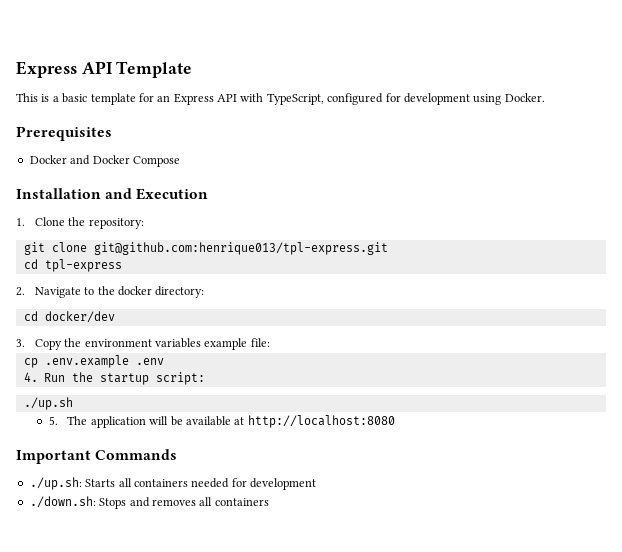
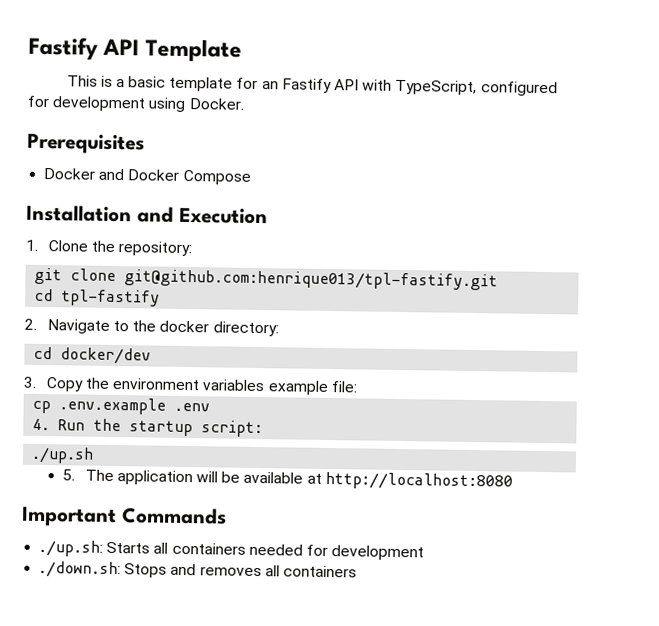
[16,61,77,78] Express -> [28,36,98,60] Fastify
[173,93,214,105] Express -> [281,78,332,94] Fastify
[93,242,388,255] [23,259,122,272] git@github.com:henrique013/tpl-express.git // cd tpl-express -> [124,269,499,291] [34,288,161,307] git@github.com:henrique013/tpl-fastify.git // cd tpl-fastify

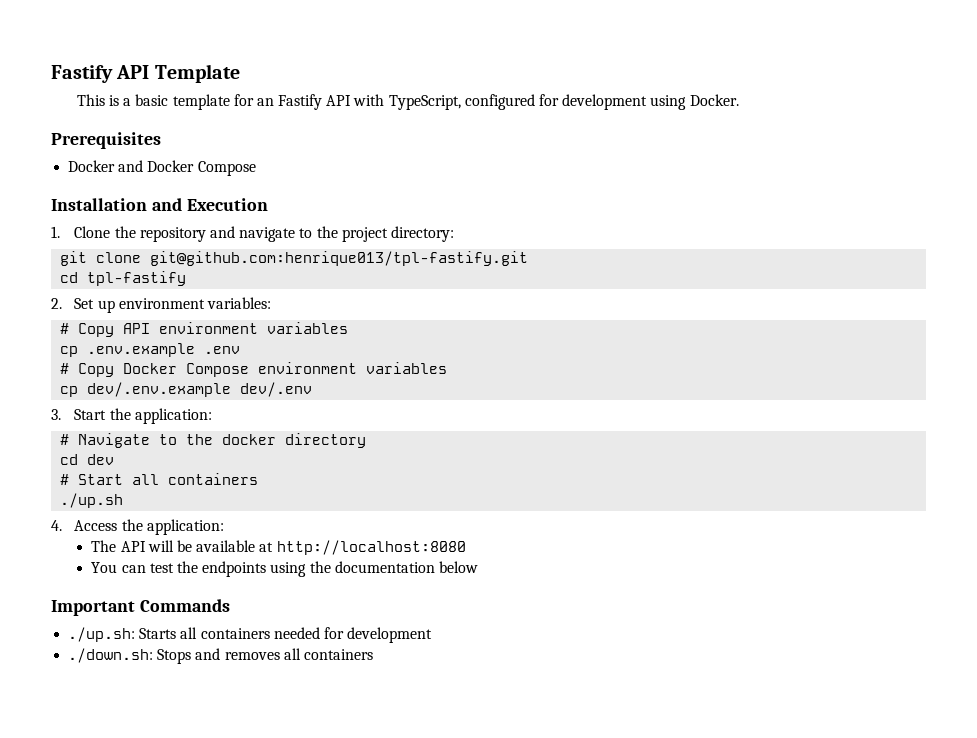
[118,241,193,257] repository: -> [139,226,454,242] repository and navigate to the project directory:
[46,319,279,337] [33,346,152,365] [23,376,358,395] Navigate to the docker directory: // cd docker/dev // 3. Copy the environment variables example file: -> [74,297,271,313] [60,322,349,337] Set up environment variables: // # Copy API environment variables
[32,418,264,438] [31,446,95,464] [61,469,193,486] 4. Run the startup script: // ./up.sh // 5. The application -> [60,362,448,377] [60,382,313,397] [51,408,212,424] [60,433,367,448] [60,454,115,465] [60,473,259,485] [60,493,124,508] [51,519,224,535] [91,540,146,552] # Copy Docker Compose environment variables // cp dev/.env.example dev/.env // 3. Start the application: // # Navigate to the docker directory // cd dev // # Start all containers // ./up.sh // 4. Access the application: // The API
(513, 481) none -> [91,561,478,577] // You can test the endpoints using the documentation below

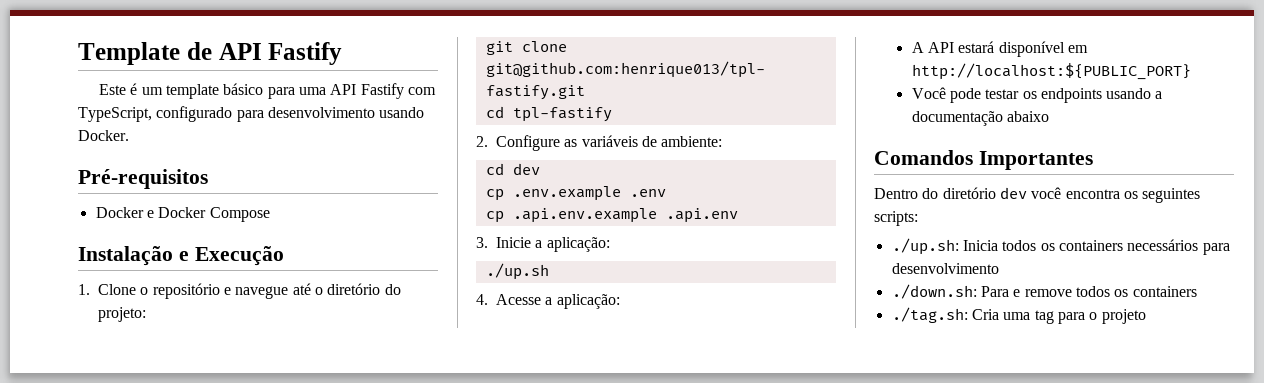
[51,64,240,83] [76,94,687,110] Fastify API Template // This is a basic template for an Fastify API with TypeScript, configured for development using -> [78,42,343,65] [99,83,436,99] [78,106,425,122] Template de API Fastify // Este é um template básico para uma API Fastify com TypeScript, configurado para desenvolvimento usando
[51,132,161,149] [68,160,144,172] Prerequisites // Docker and -> [78,169,208,189] [95,207,154,218] Pré-requisitos // Docker e
[51,198,268,211] Installation and Execution -> [78,246,284,266] Instalação e Execução
[114,226,454,242] the repository and navigate to the project directory: -> [140,283,401,299] [98,307,146,322] o repositório e navegue até o diretório do projeto:
[74,297,271,313] [60,322,349,337] [60,343,241,357] [60,362,448,377] [60,382,313,397] Set up environment variables: // # Copy API environment variables // cp .env.example .env // # Copy Docker Compose environment variables // cp dev/.env.example dev/.env -> [496,135,723,151] [485,163,540,175] [485,186,666,201] [485,208,738,223] Configure as variáveis de ambiente: // cd dev // cp .env.example .env // cp .api.env.example .api.env
[74,408,212,424] [60,433,367,448] [60,454,115,465] [60,473,259,485] [60,493,124,508] [51,519,224,535] [91,540,466,555] [91,561,478,577] [51,599,230,616] [68,627,433,643] [68,648,373,664] Start the application: // # Navigate to the docker directory // cd dev // # Start all containers // ./up.sh // 4. Access the application: // The API will be available at http://localhost:8080 // You can test the endpoints using the documentation below // Important Commands // ./up.sh: Starts all containers needed for development // ./down.sh: Stops and removes all containers -> [496,237,610,252] [485,263,549,280] [476,294,620,309] [911,41,1088,57] [911,63,1191,80] [911,87,1163,103] [911,111,1049,126] [874,150,1093,170] [874,187,1201,203] [874,211,918,226] [891,238,1230,255] [891,263,999,274] [891,284,1197,299] [891,307,1146,324] Inicie a aplicação: // ./up.sh // 4. Acesse a aplicação: // A API estará disponível em http://localhost:${PUBLIC_PORT} // Você pode testar os endpoints usando a documentação abaixo // Comandos Importantes // Dentro do diretório dev você encontra os seguintes scripts: // ./up.sh: Inicia todos os containers necessários para desenvolvimento // ./down.sh: Para e remove todos os containers // ./tag.sh: Cria uma tag para o projeto

